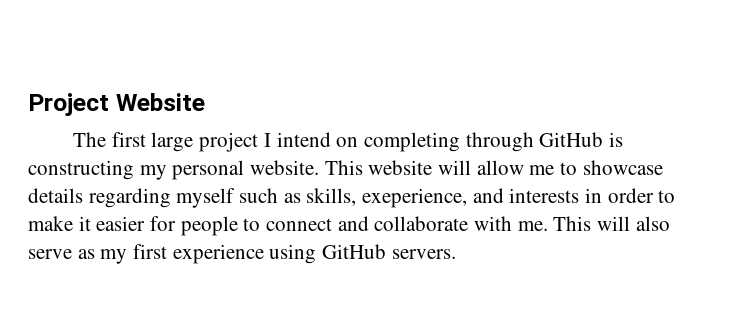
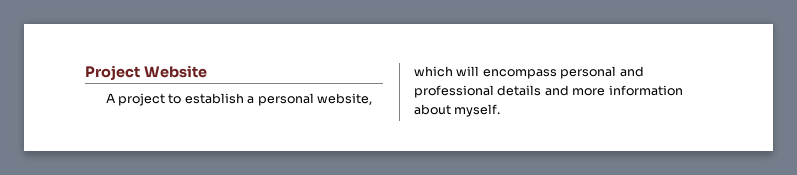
[73,132,623,152] [28,160,663,180] [28,188,676,208] [28,216,670,236] [28,244,456,264] The first large project I intend on completing through GitHub is constructing my personal website. This website will allow me to showcase details regarding myself such as skills, exeperience, and interests in order to make it easier for people to connect and collaborate with me. This will also serve as my first experience using GitHub servers. -> [105,93,372,106] [414,66,644,79] [414,85,683,98] [414,104,501,117] A project to establish a personal website, which will encompass personal and professional details and more information about myself.

